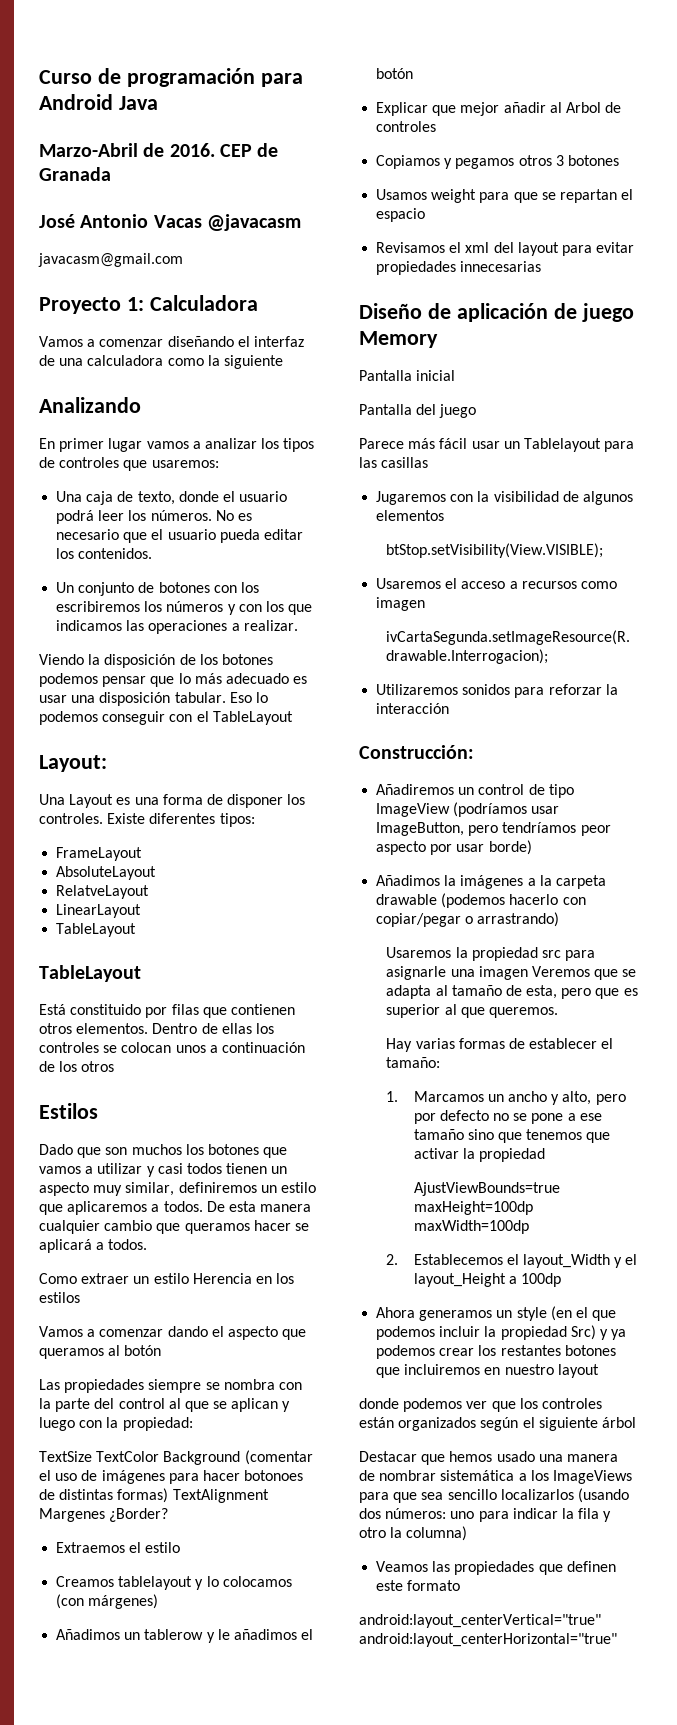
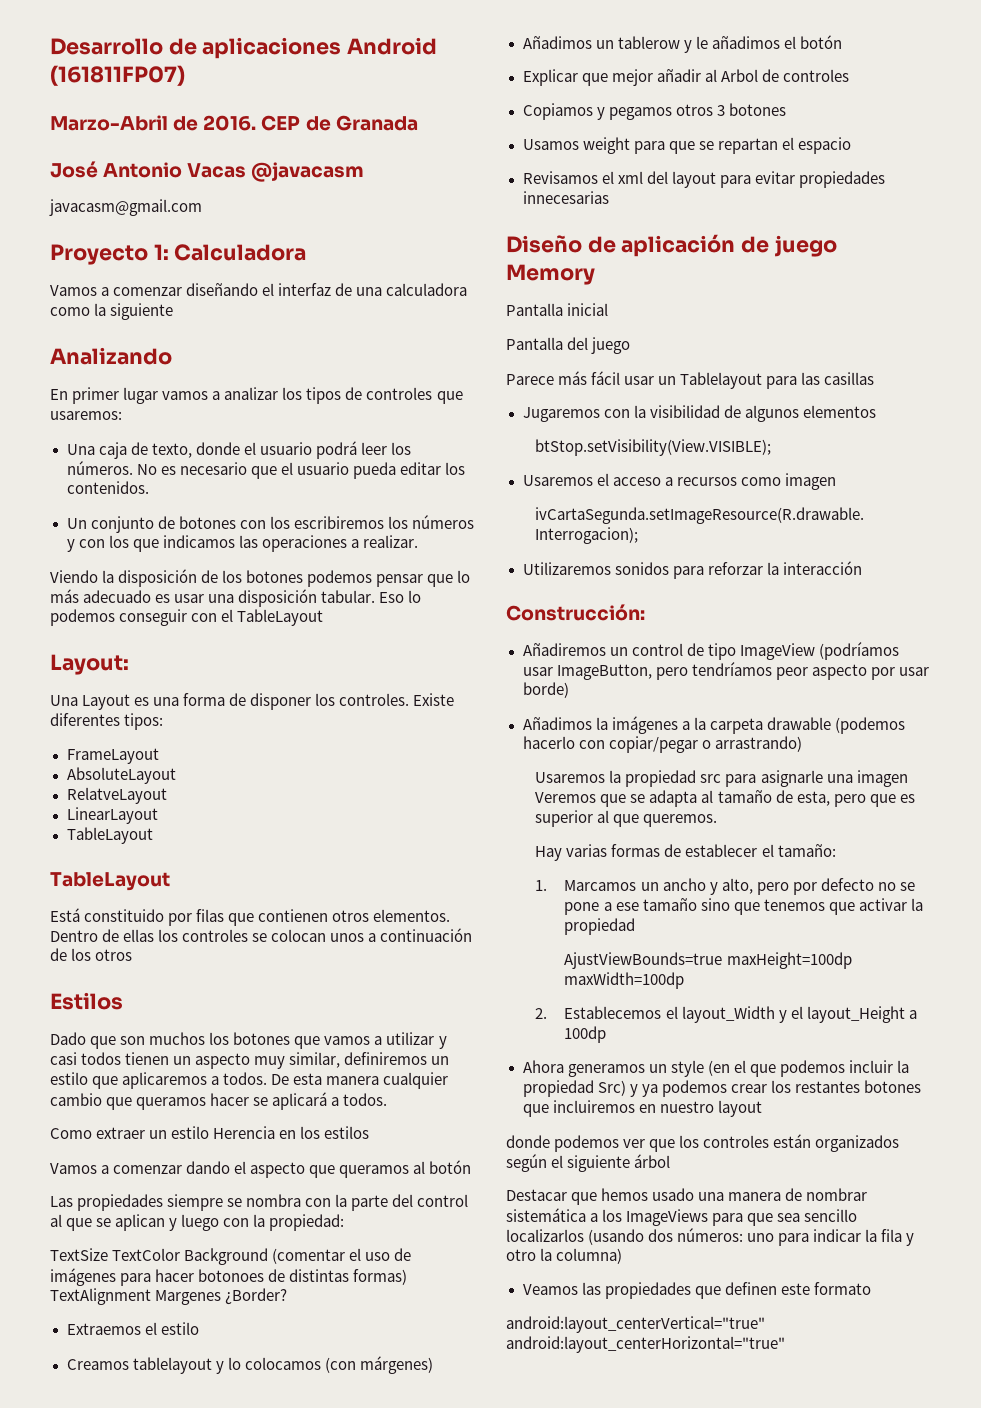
[39,68,303,87] [39,94,158,110] Curso de programación para Android Java -> [50,37,438,59] [50,65,185,86] Desarrollo de aplicaciones Android (161811FP07)

